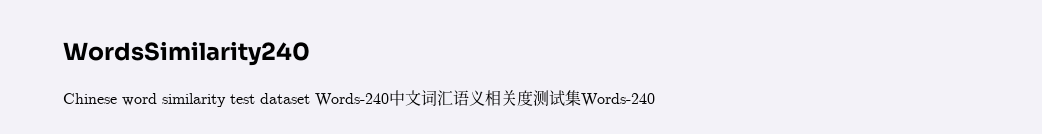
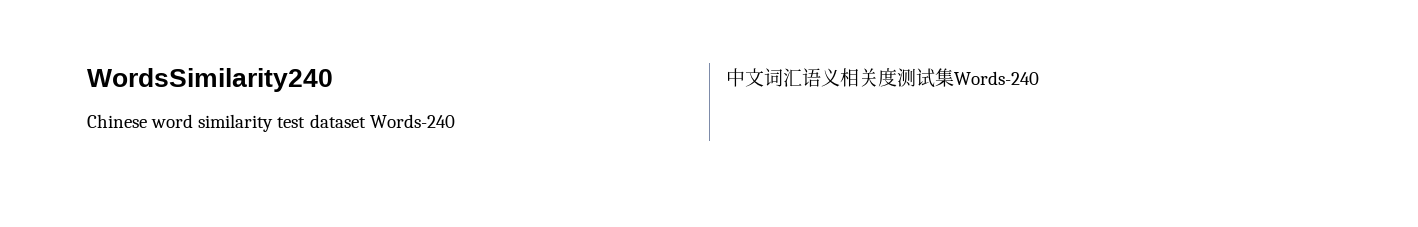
(389, 100) none -> (455, 121) //

